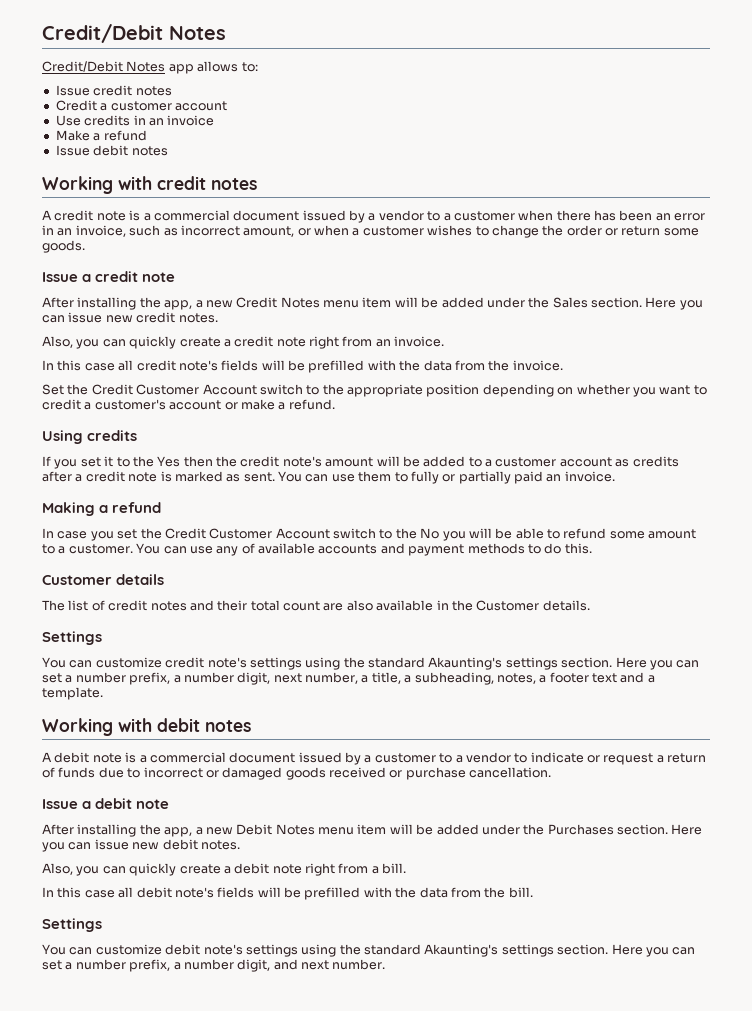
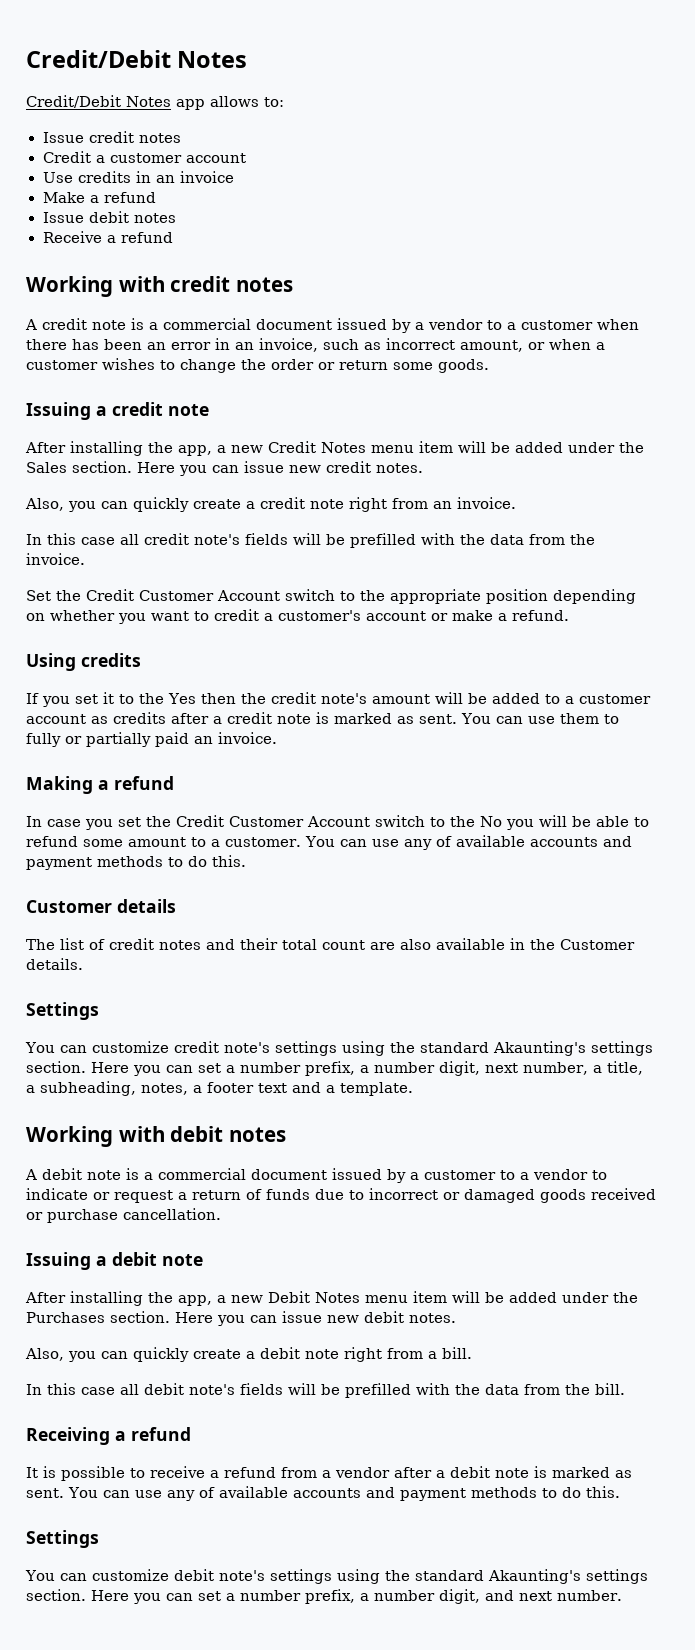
(168, 151) none -> [42,231,173,243] // Receive a refund
[42,272,78,282] Issue -> [26,402,91,420] Issuing
[42,799,78,809] Issue -> [26,1252,91,1270] Issuing
(533, 892) none -> [26,1427,191,1445] [26,1466,632,1481] [26,1486,620,1501] // Receiving a refund // It is possible to receive a refund from a vendor after a debit note is marked as sent. You can use any of available accounts and payment methods to do this.

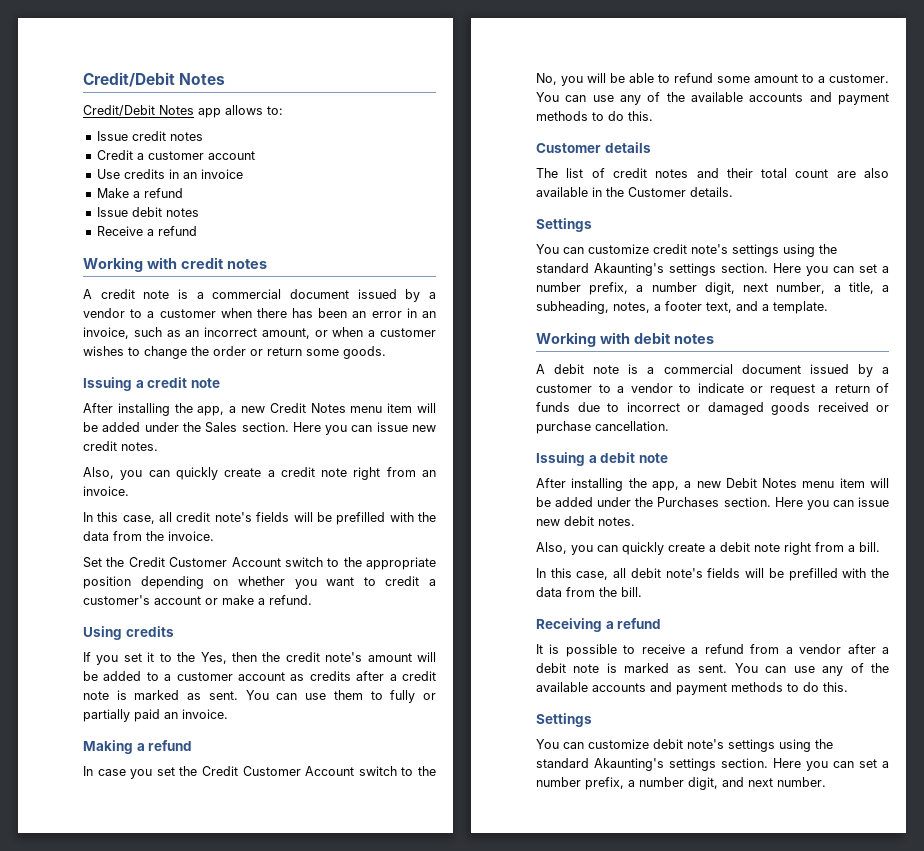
(381, 346) none -> [185,330,200,337] an
[81,537,115,545] case -> [122,515,155,524] case,
[168,693,196,704] Yes -> [200,652,227,664] Yes,
[480,816,502,827] No -> [536,73,557,85] No,
(452, 841) none -> [666,92,685,102] the
[258,1083,287,1093] text -> [706,302,732,313] text,
[81,1387,115,1395] case -> [576,571,609,580] case,
(215, 1492) none -> [871,663,889,673] the

